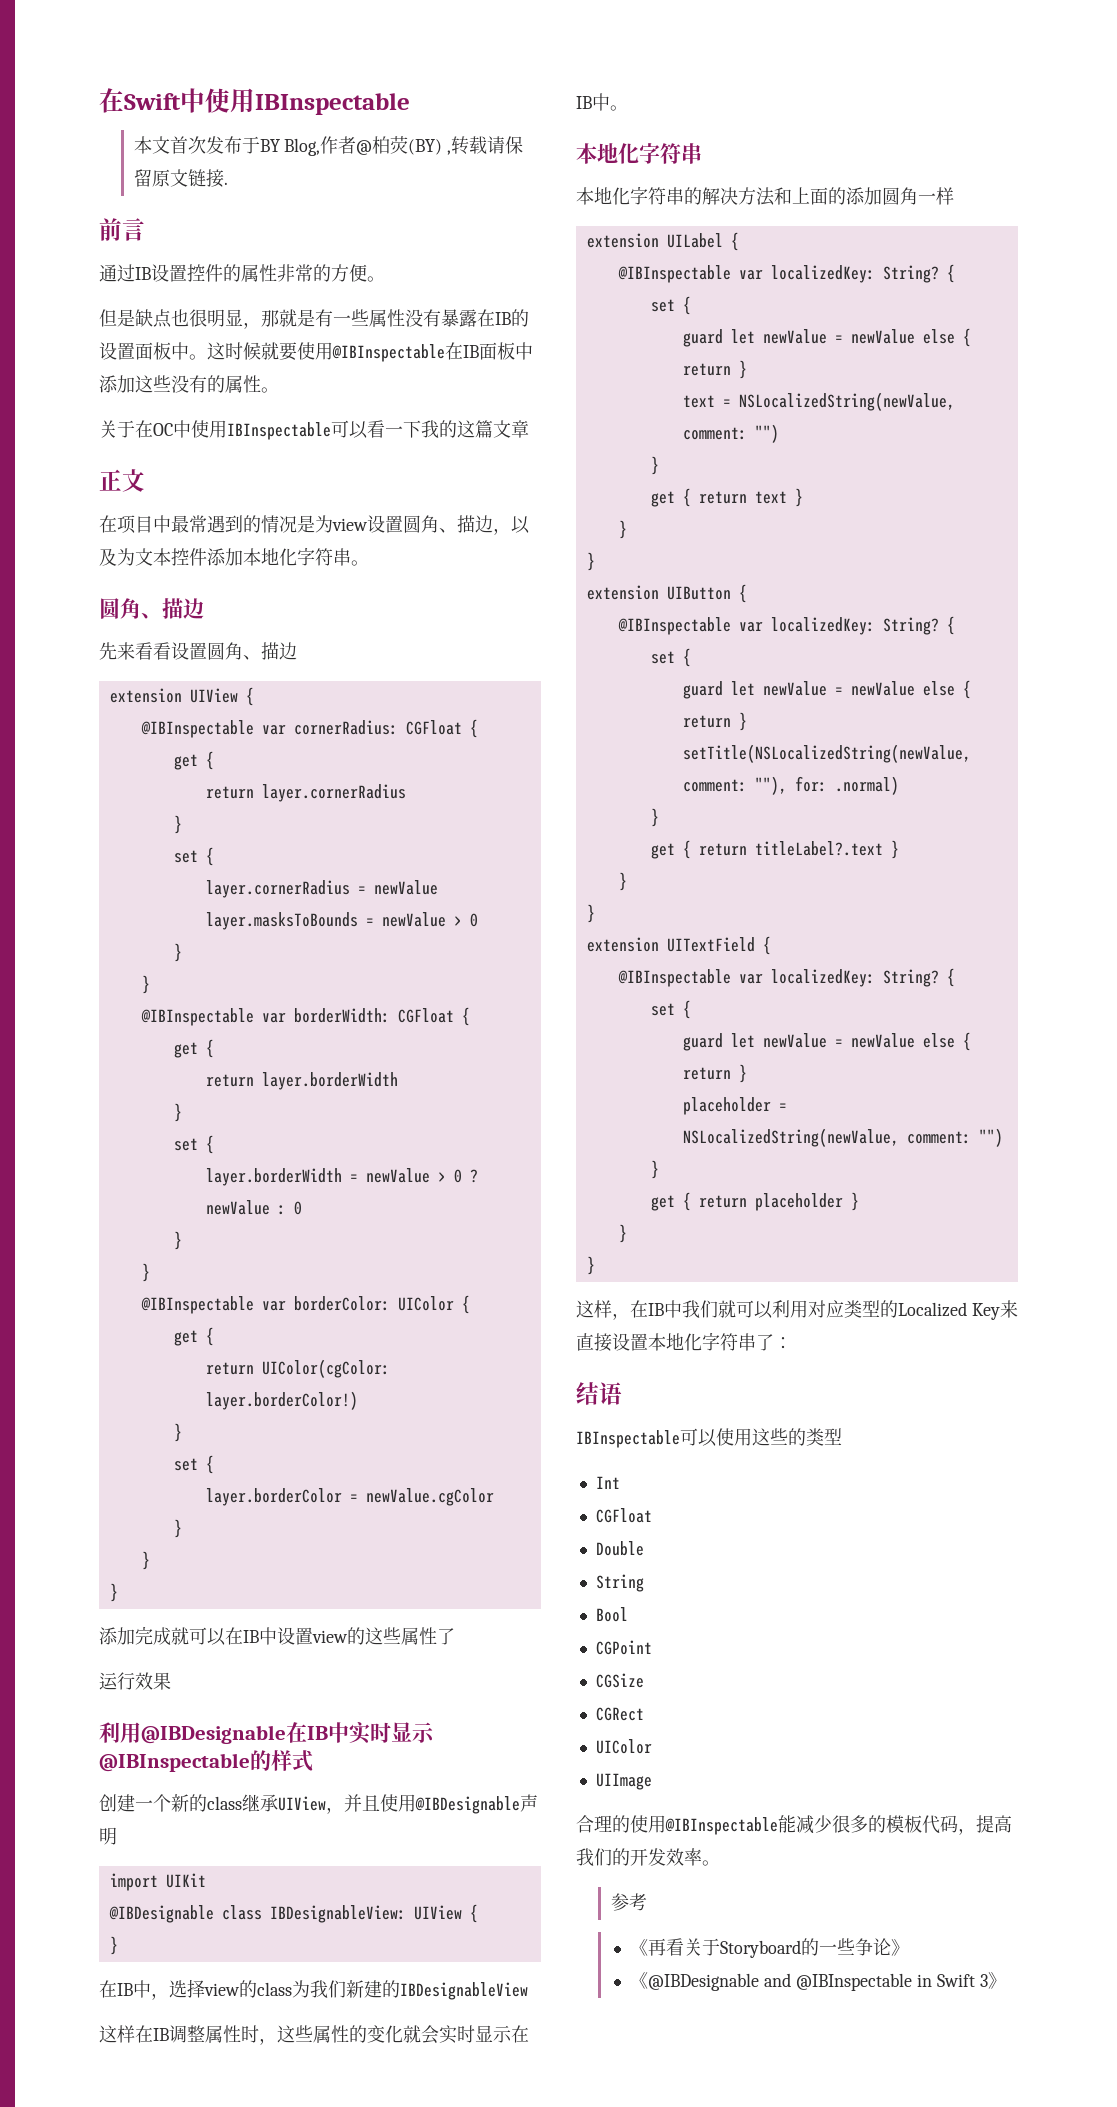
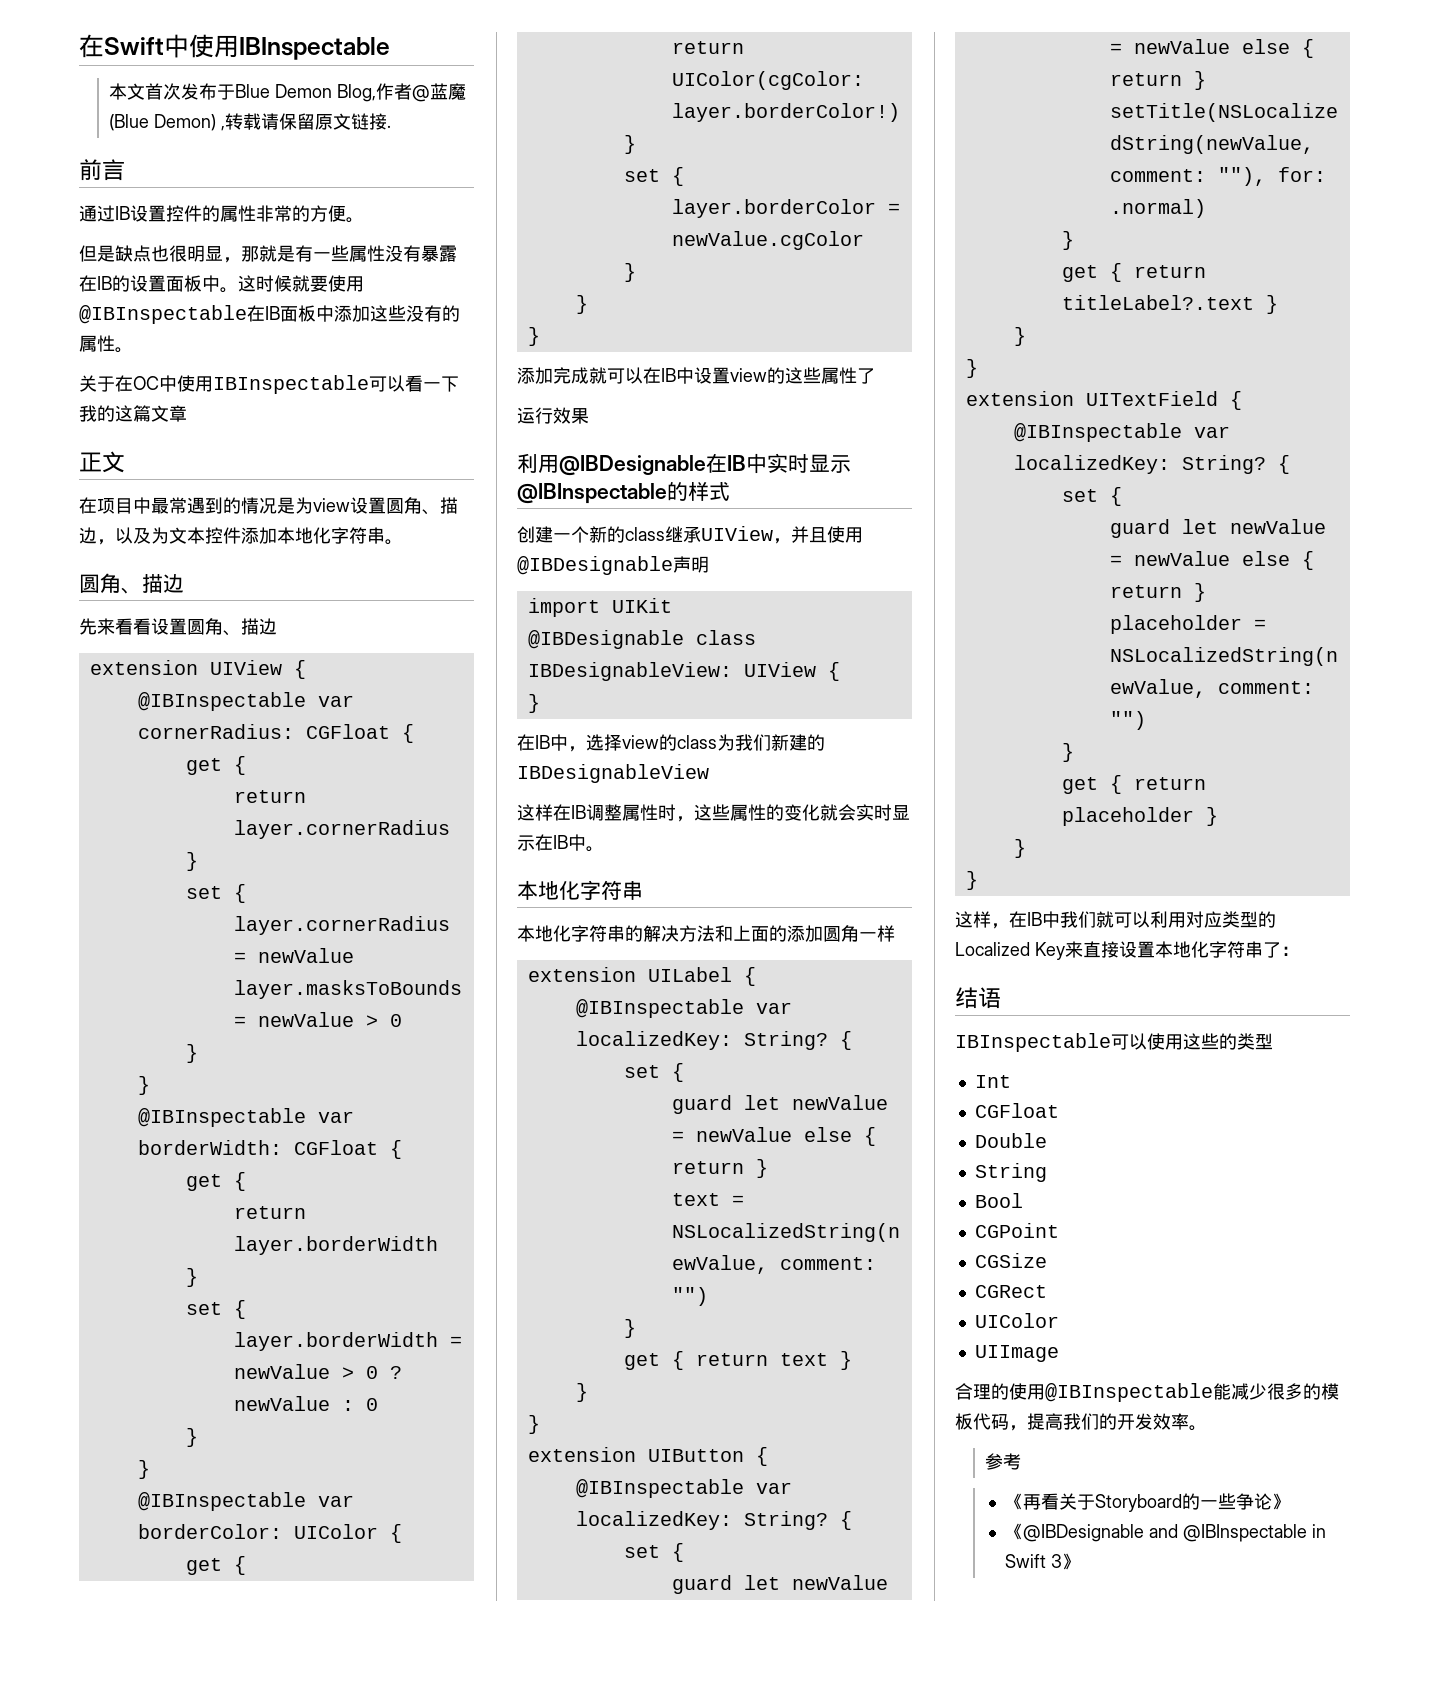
[259,139,280,152] BY -> [235,84,333,98] Blue Demon
[372,136,443,155] 柏荧(BY) -> [430,83,467,100] [109,114,217,131] 蓝魔(Blue Demon)

